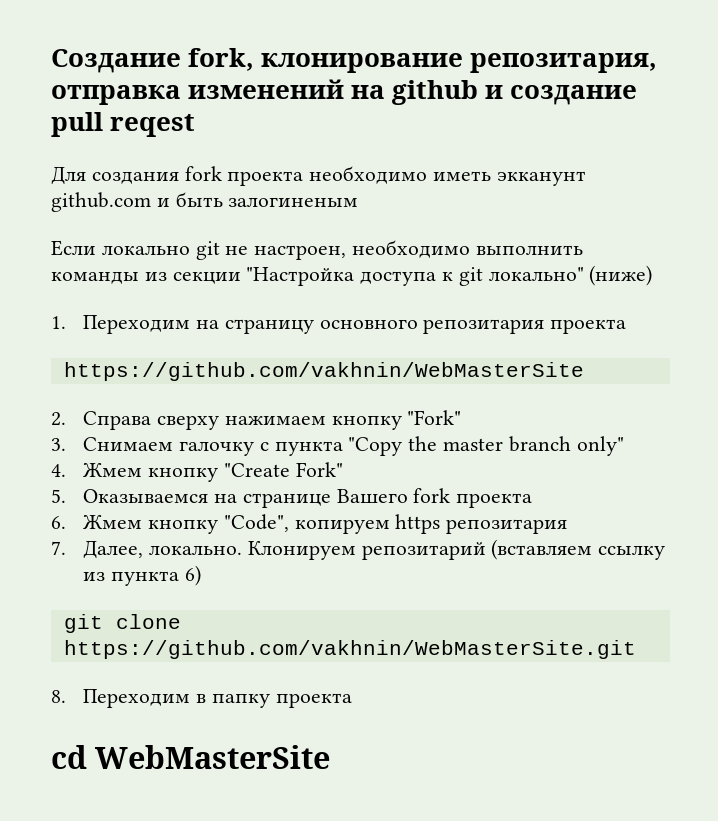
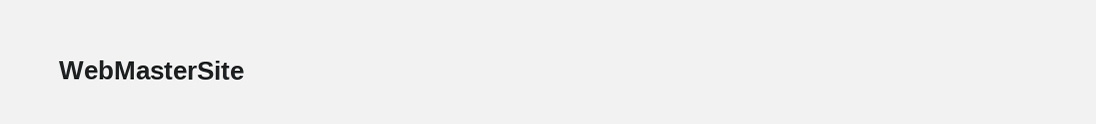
[51,48,658,73] [51,79,638,105] [51,112,196,137] [51,166,586,186] [51,192,359,212] [51,240,583,260] [51,265,653,286] [51,315,627,334] [63,362,584,381] [51,410,462,430] [51,436,624,456] [51,462,343,482] [51,488,533,508] [51,514,568,534] [51,539,666,560] [83,565,201,586] [63,614,181,633] [63,640,636,659] [51,689,352,708] [51,745,87,769] Создание fork, клонирование репозитария, отправка изменений на github и создание pull reqest // Для создания fork проекта необходимо иметь экканунт github.com и быть залогиненым // Если локально git не настроен, необходимо выполнить команды из секции "Настройка доступа к git локально" (ниже) // 1. Переходим на страницу основного репозитария проекта // https://github.com/vakhnin/WebMasterSite // 2. Справа сверху нажимаем кнопку "Fork" // 3. Снимаем галочку с пункта "Copy the master branch only" // 4. Жмем кнопку "Create Fork" // 5. Оказываемся на странице Вашего fork проекта // 6. Жмем кнопку "Code", копируем https репозитария // 7. Далее, локально. Клонируем репозитарий (вставляем ссылку из пункта 6) // git clone https://github.com/vakhnin/WebMasterSite.git // 8. Переходим в папку проекта // cd -> (58, 70) none

